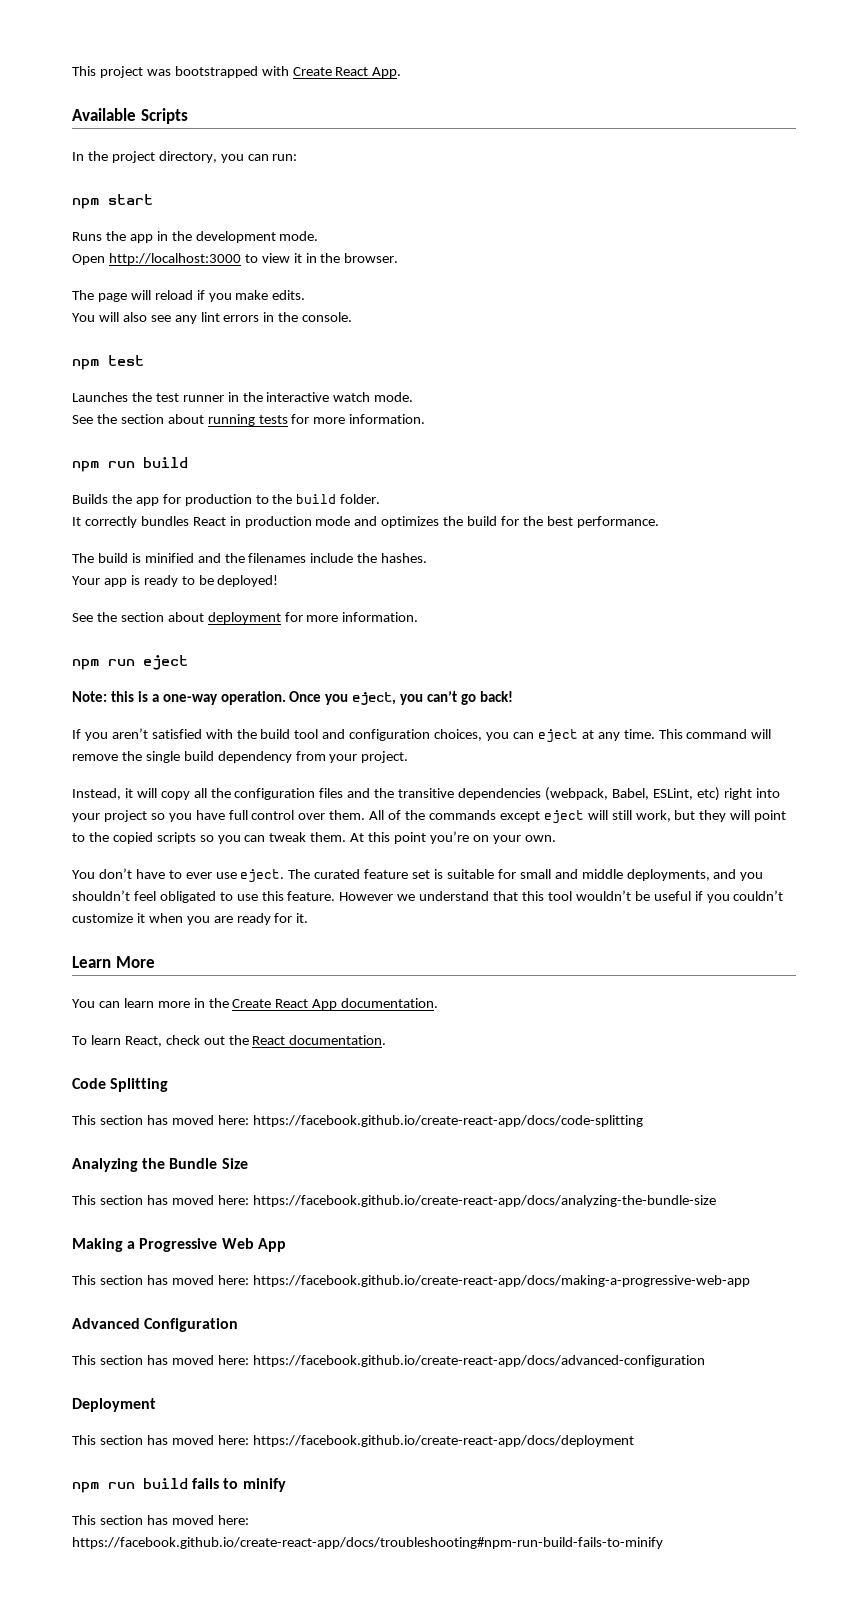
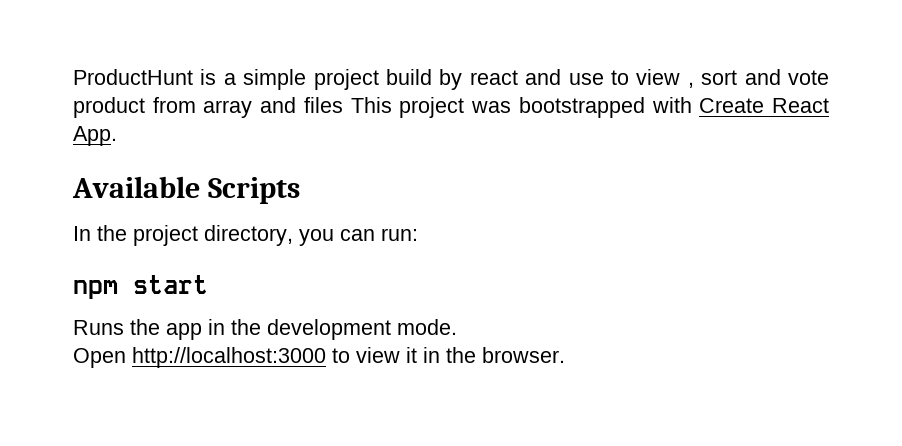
(72, 71) none -> [73,69,829,90] [73,97,343,118] ProductHunt is a simple project build by react and use to view , sort and vote product from array and files
[72,290,306,302] [72,312,353,324] [72,355,144,370] [72,392,414,402] [72,414,426,426] [72,457,188,472] [72,494,381,506] [72,516,659,528] [72,553,428,563] [72,575,279,587] [72,612,419,624] [72,655,188,670] [72,691,513,705] [72,728,772,743] [72,751,409,763] [72,787,780,801] [72,810,787,824] [72,831,556,844] [72,868,764,883] [72,890,784,903] [72,913,309,925] [72,956,155,968] [72,998,439,1010] [72,1035,387,1047] [72,1078,169,1092] [72,1115,643,1127] [72,1158,248,1172] [72,1195,716,1207] [72,1238,286,1252] [72,1275,750,1287] [72,1318,239,1332] [72,1355,705,1367] [72,1398,156,1412] [72,1435,634,1447] [72,1478,286,1493] [72,1515,249,1525] [72,1537,663,1549] // The page will reload if you make edits. // You will also see any lint errors in the console. // npm test // Launches the test runner in the interactive watch mode. // See the section about running tests for more information. // npm run build // Builds the app for production to the build folder. // It correctly bundles React in production mode and optimizes the build for the best performance. // The build is minified and the filenames include the hashes. // Your app is ready to be deployed! // See the section about deployment for more information. // npm run eject // Note: this is a one-way operation. Once you eject, you can’t go back! // If you aren’t satisfied with the build tool and configuration choices, you can eject at any time. This command will remove the single build dependency from your project. // Instead, it will copy all the configuration files and the transitive dependencies (webpack, Babel, ESLint, etc) right into your project so you have full control over them. All of the commands except eject will still work, but they will point to the copied scripts so you can tweak them. At this point you’re on your own. // You don’t have to ever use eject. The curated feature set is suitable for small and middle deployments, and you shouldn’t feel obligated to use this feature. However we understand that this tool wouldn’t be useful if you couldn’t customize it when you are ready for it. // Learn More // You can learn more in the Create React App documentation. // To learn React, check out the React documentation. // Code Splitting // This section has moved here: https://facebook.github.io/create-react-app/docs/code-splitting // Analyzing the Bundle Size // This section has moved here: https://facebook.github.io/create-react-app/docs/analyzing-the-bundle-size // Making a Progressive Web App // This section has moved here: https://facebook.github.io/create-react-app/docs/making-a-progressive-web-app // Advanced Configuration // This section has moved here: https://facebook.github.io/create-react-app/docs/advanced-configuration // Deployment // This section has moved here: https://facebook.github.io/create-react-app/docs/deployment // npm run build fails to minify // This section has moved here: https://facebook.github.io/create-react-app/docs/troubleshooting#npm-run-build-fails-to-minify -> (565, 355) none

